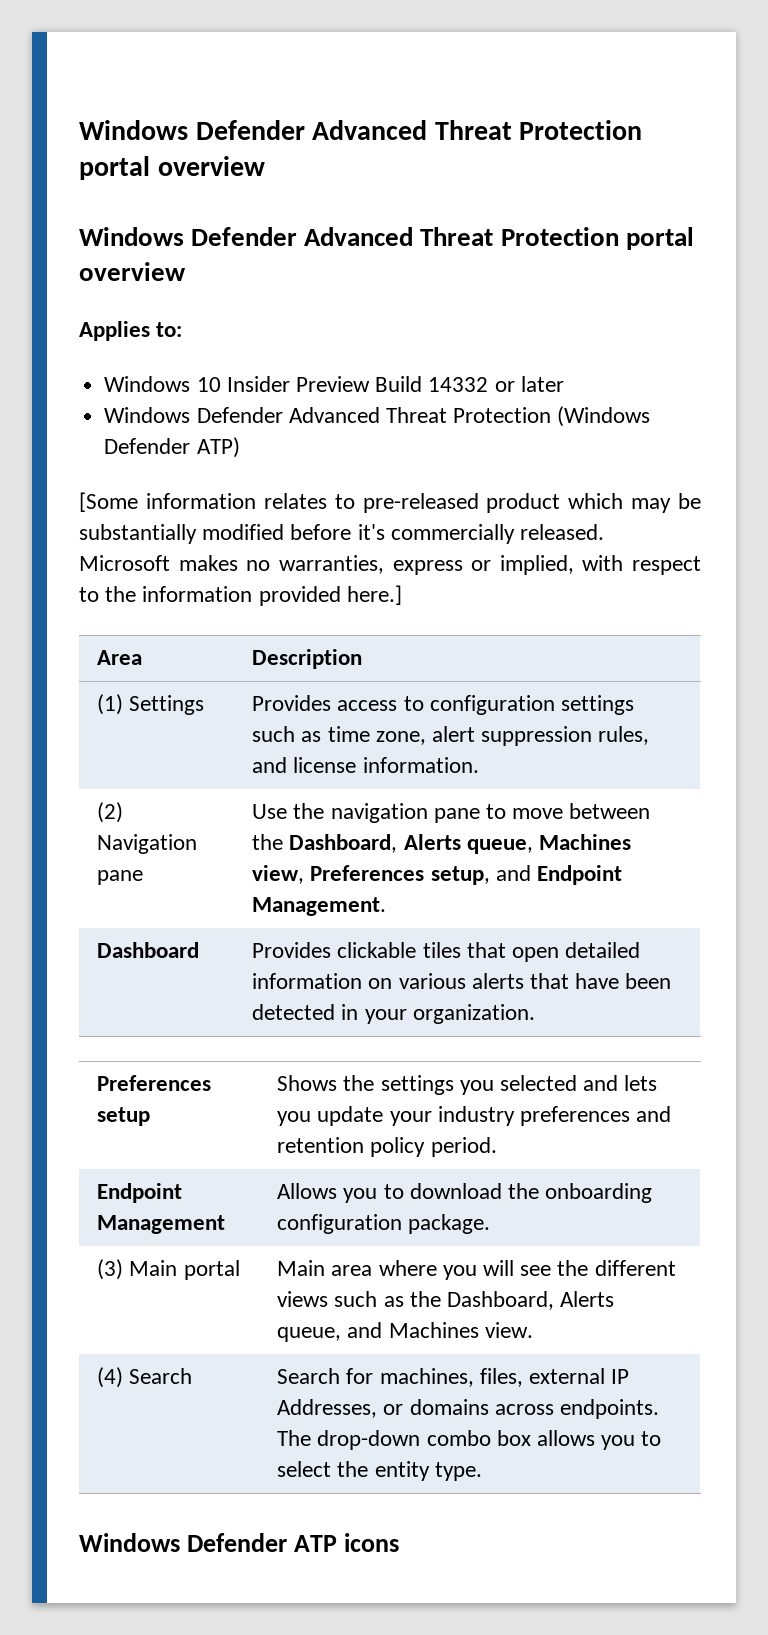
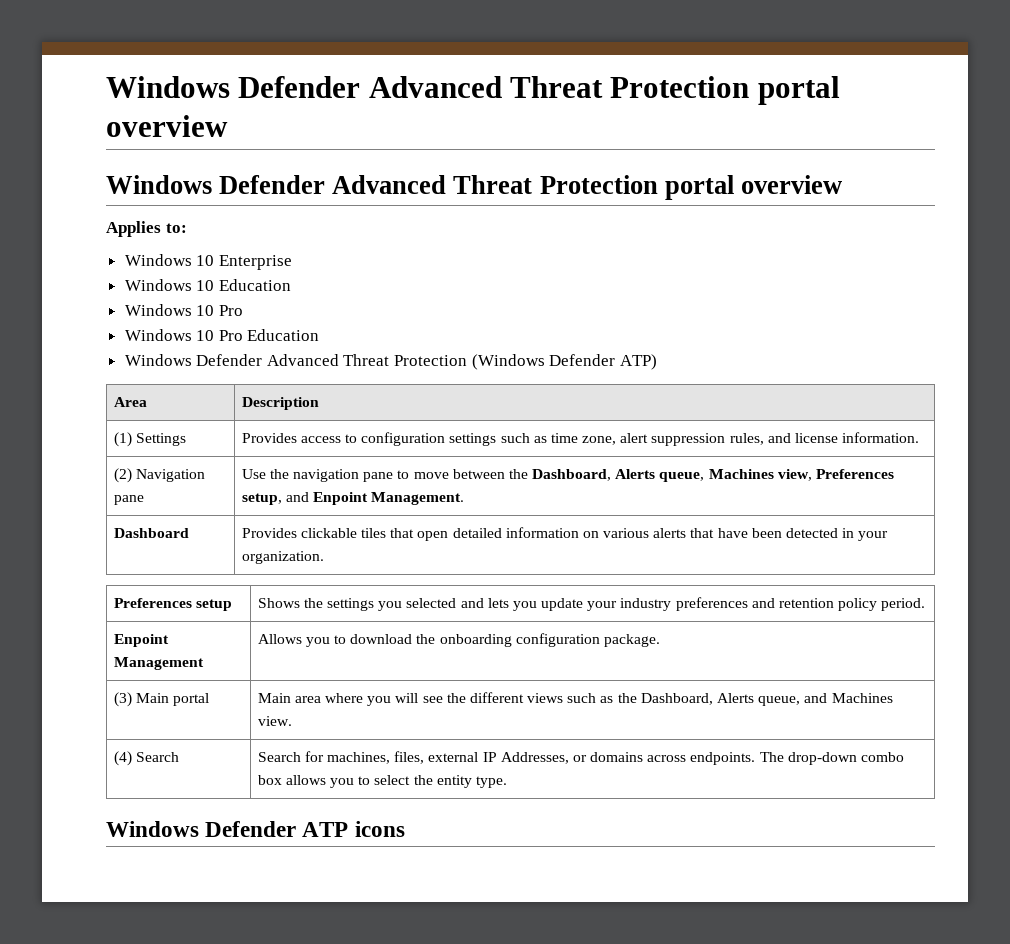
[226,376,564,392] Insider Preview Build 14332 or later -> [218,255,292,270] [124,279,291,291] [124,304,243,316] [124,329,320,341] Enterprise // Windows 10 Education // Windows 10 Pro // Windows 10 Pro Education
[79,492,701,513] [79,524,605,544] [79,555,701,575] [79,585,402,606] // [Some information relates to pre-released product which may be substantially modified before it's commercially released. Microsoft makes no warranties, express or implied, with respect to the information provided here.] -> (657, 362) none
[537,865,623,885] Endpoint -> [312,492,368,505] Enpoint
[97,1183,183,1203] Endpoint -> [113,634,169,647] Enpoint

